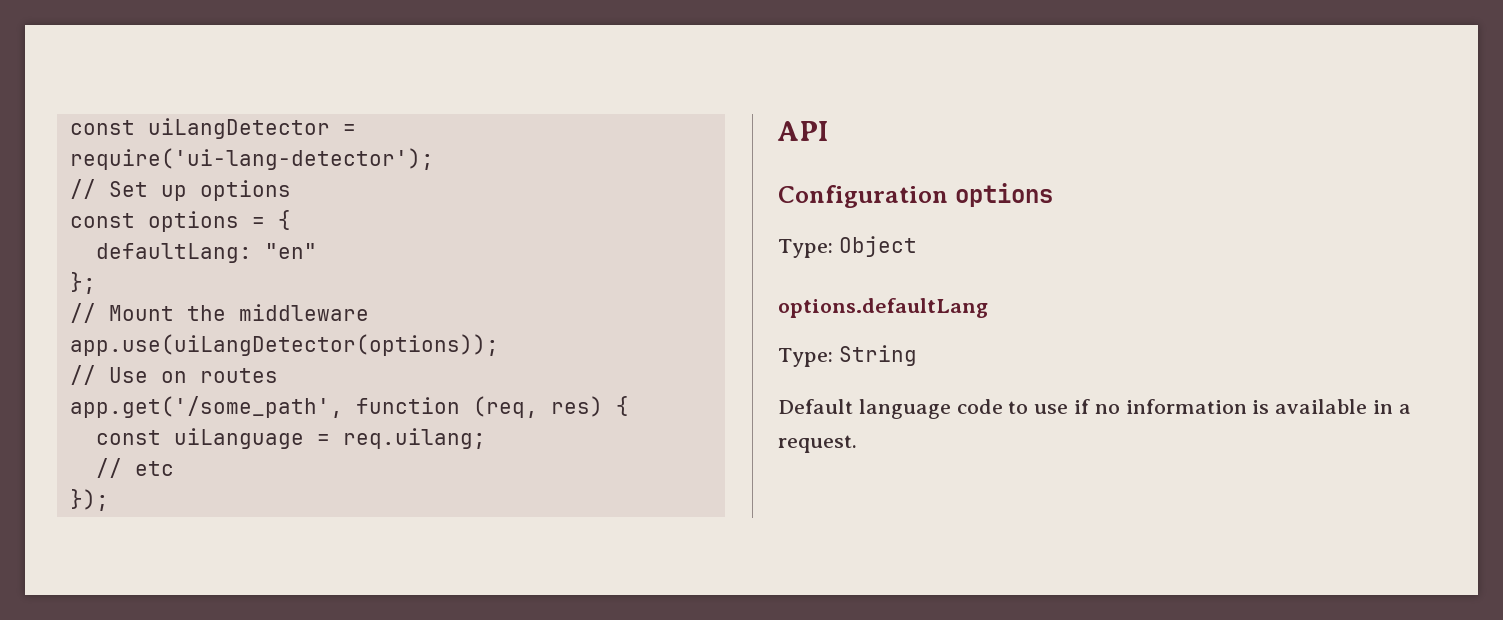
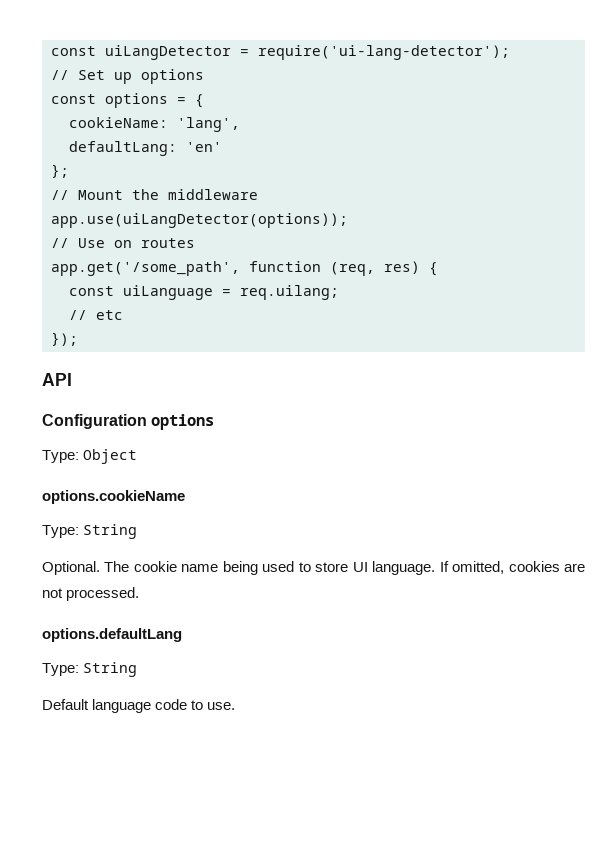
(291, 220) none -> [69,117,240,132] // cookieName: 'lang',
[264,243,317,259] "en" -> [186,142,222,152] 'en'
(917, 246) none -> [42,490,185,504] [42,524,138,539] [42,561,585,575] [42,587,140,601] // options.cookieName // Type: String // Optional. The cookie name being used to store UI language. If omitted, cookies are not processed.
[1034,399,1411,414] [778,435,857,453] use if no information is available in a request. -> [207,702,236,710] use.

